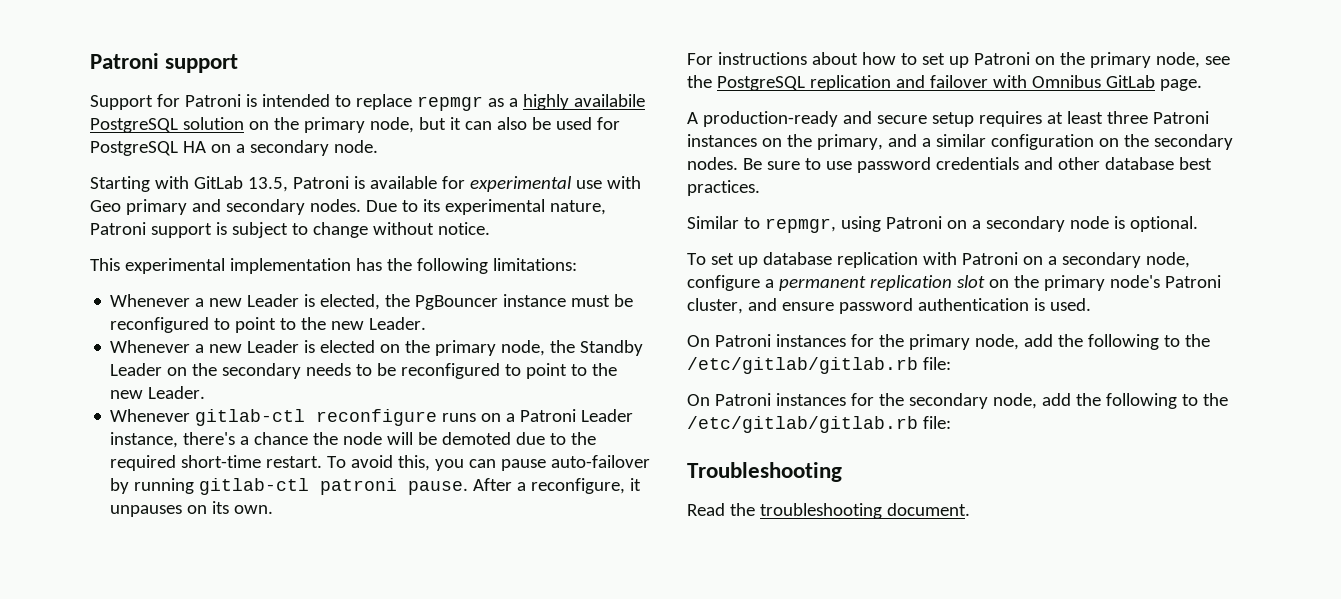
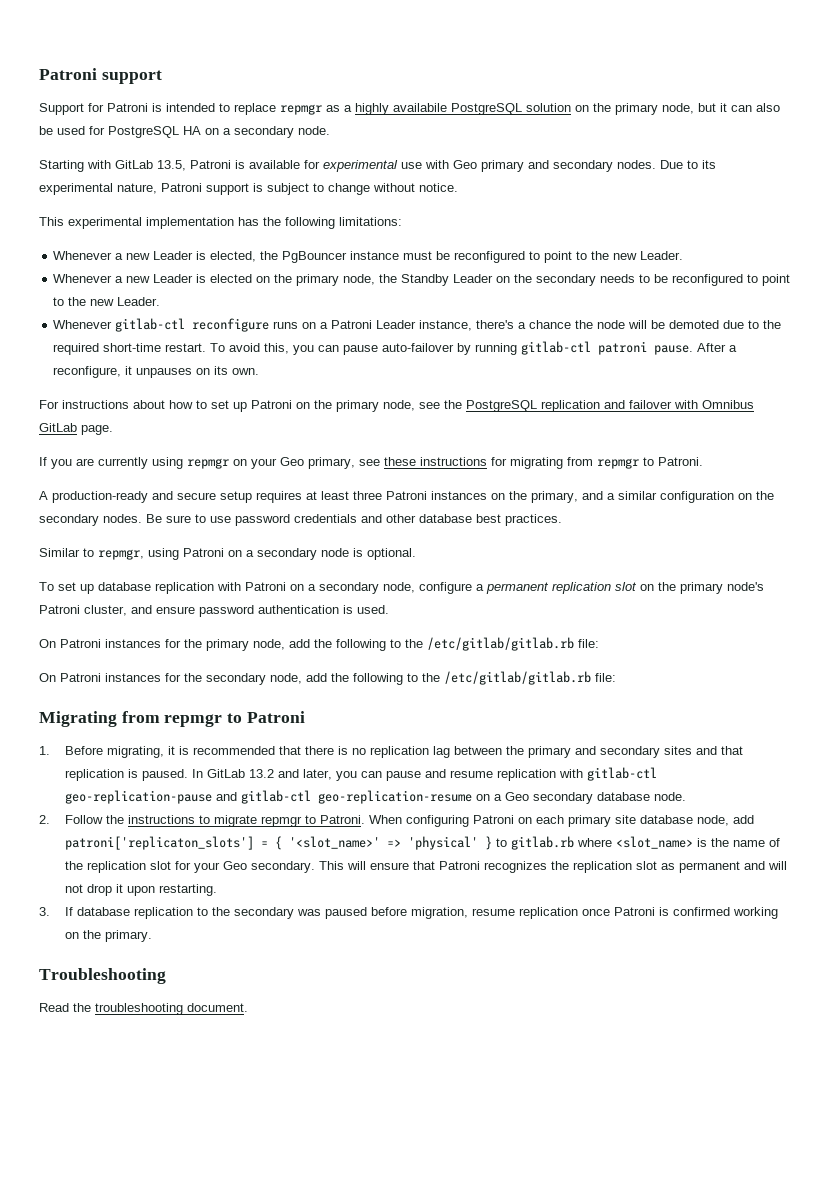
(1202, 85) none -> [39,457,703,469] // If you are currently using repmgr on your Geo primary, see these instructions for migrating from repmgr to Patroni.
(951, 422) none -> [39,711,305,727] [39,746,743,758] [64,767,657,781] [64,790,686,804] [39,815,754,827] [64,836,780,850] [64,861,787,873] [64,884,217,896] [39,907,778,919] [64,930,152,942] // Migrating from repmgr to Patroni // 1. Before migrating, it is recommended that there is no replication lag between the primary and secondary sites and that replication is paused. In GitLab 13.2 and later, you can pause and resume replication with gitlab-ctl geo-replication-pause and gitlab-ctl geo-replication-resume on a Geo secondary database node. // 2. Follow the instructions to migrate repmgr to Patroni. When configuring Patroni on each primary site database node, add patroni['replicaton_slots'] = { '<slot_name>' => 'physical' } to gitlab.rb where <slot_name> is the name of the replication slot for your Geo secondary. This will ensure that Patroni recognizes the replication slot as permanent and will not drop it upon restarting. // 3. If database replication to the secondary was paused before migration, resume replication once Patroni is confirmed working on the primary.

